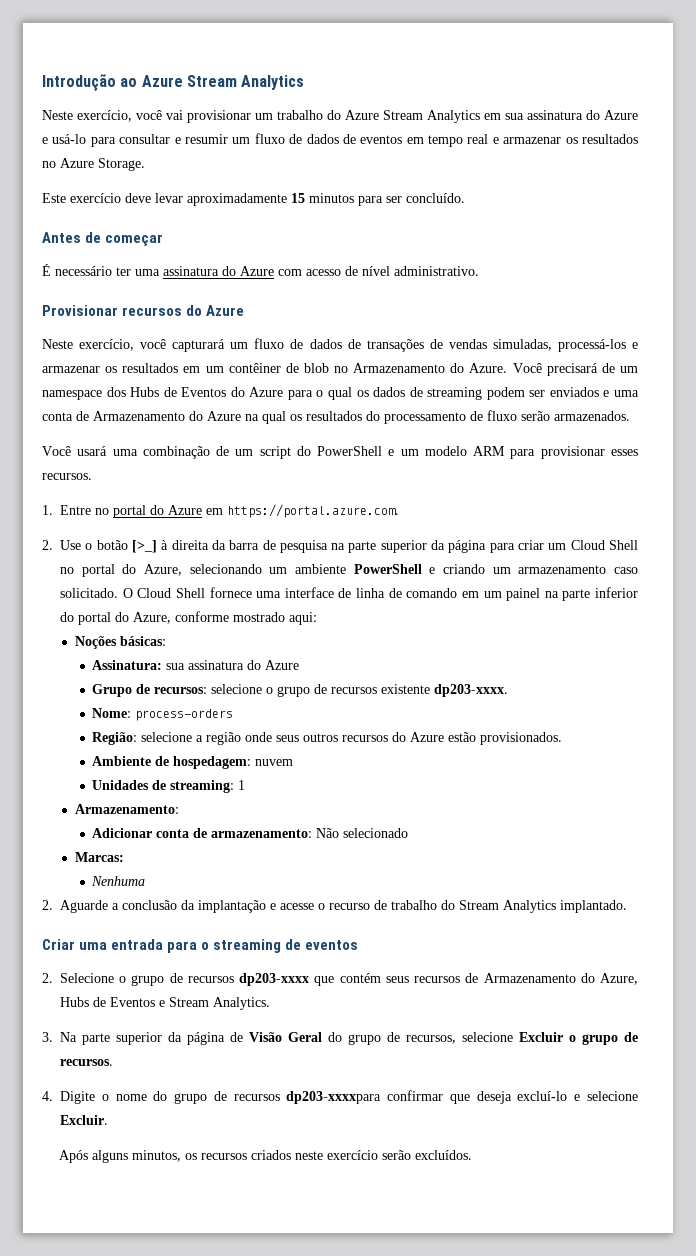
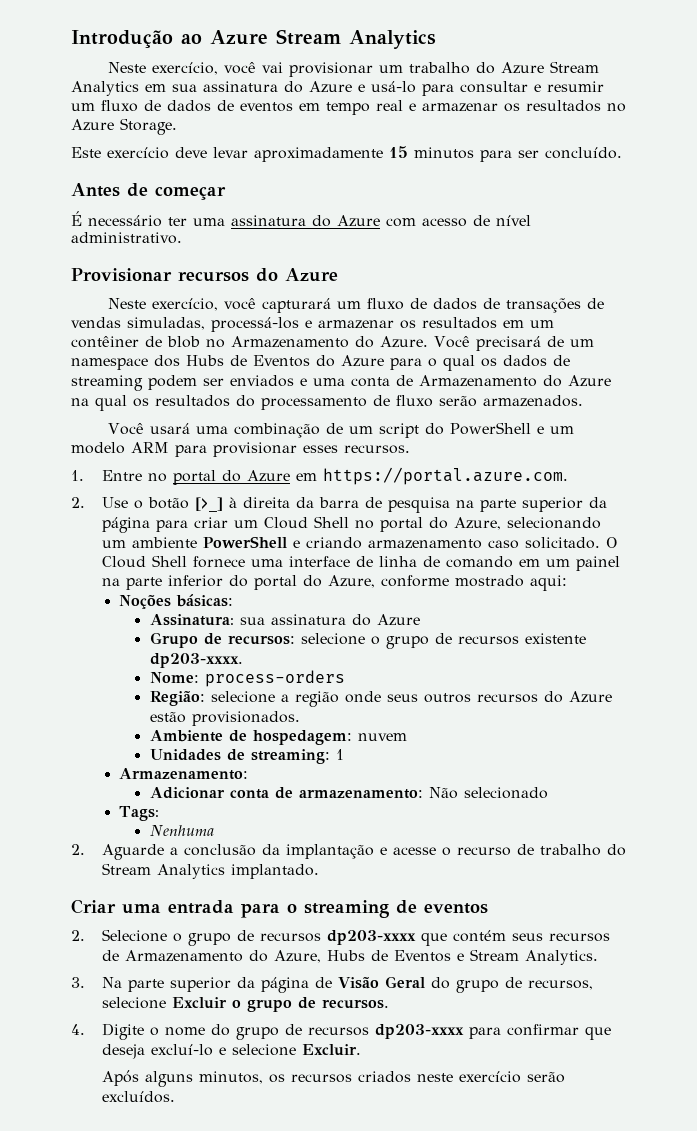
[492,567,511,574] um -> (362, 543) none
[74,852,124,862] Marcas: -> [119,806,160,821] Tags:
[286,1091,382,1104] dp203-xxxxpara -> [374,1024,501,1039] dp203-xxxx para

